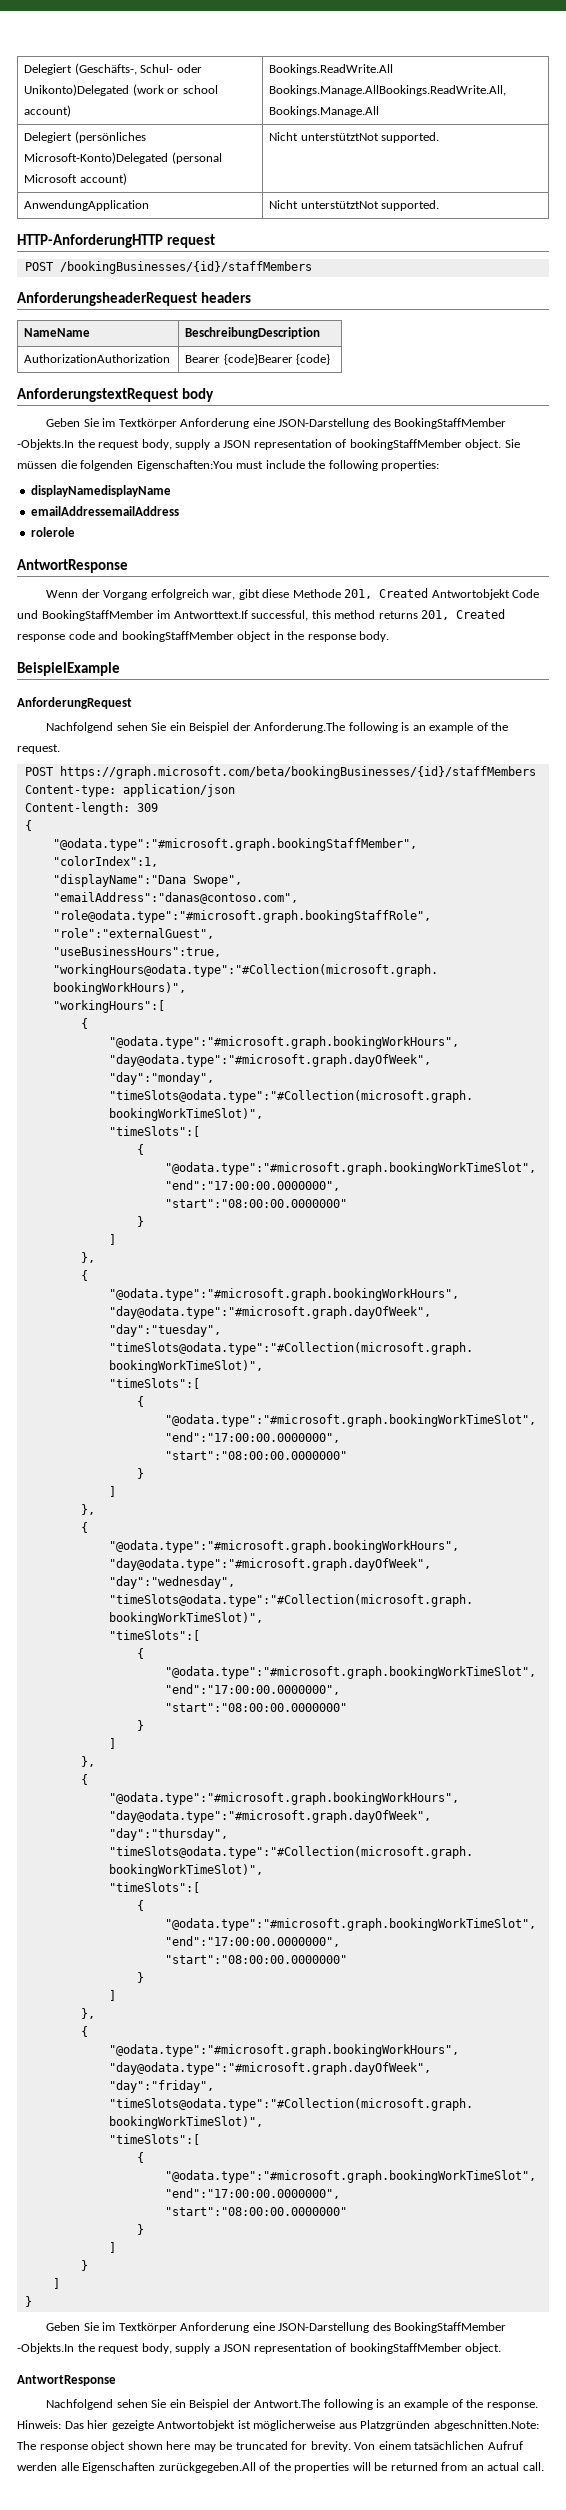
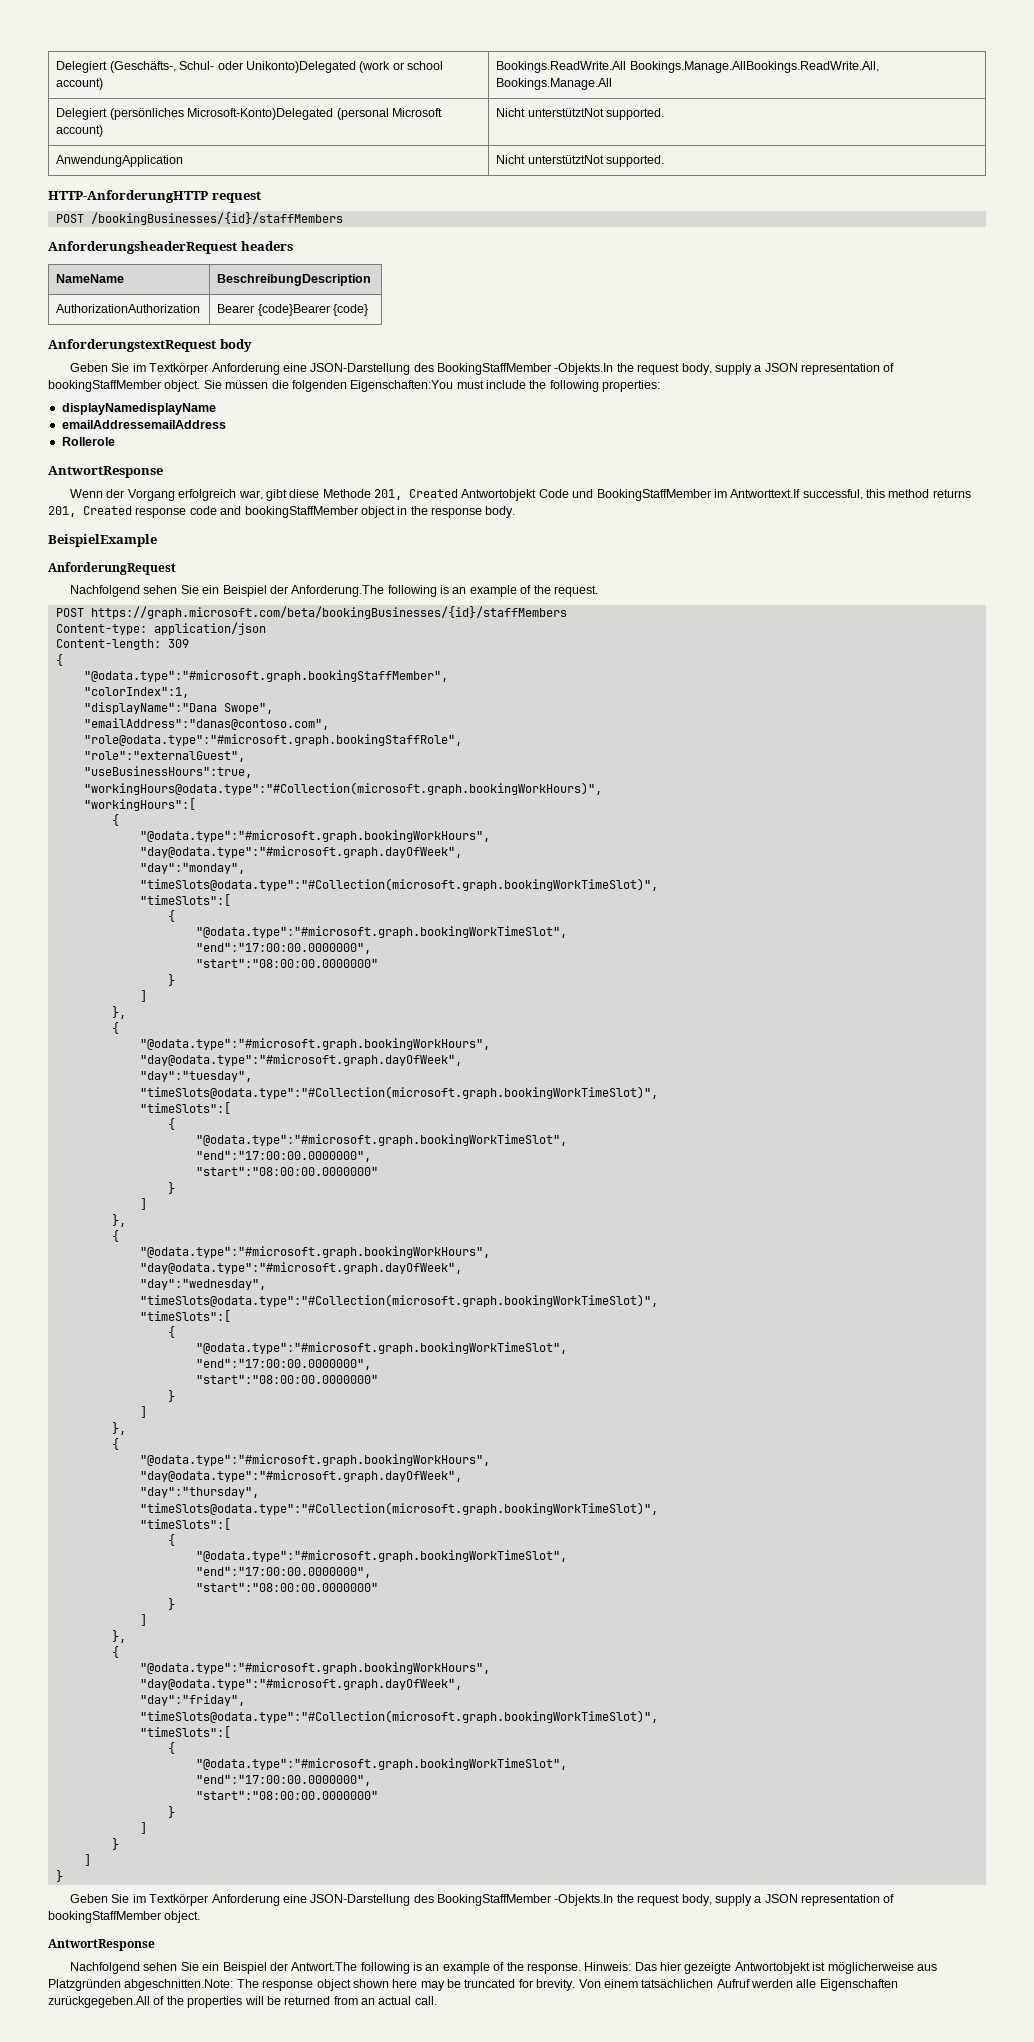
[31,527,76,537] rolerole -> [61,437,115,446] Rollerole

